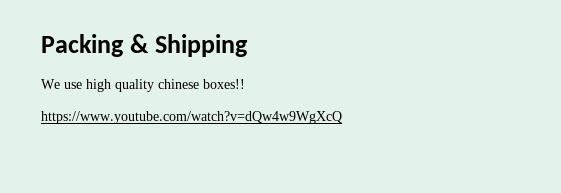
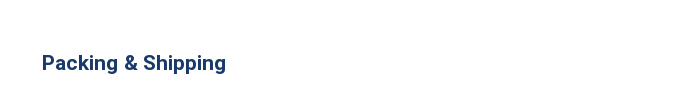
[41,79,245,92] [41,111,342,124] // We use high quality chinese boxes!! // https://www.youtube.com/watch?v=dQw4w9WgXcQ -> (227, 64) none

